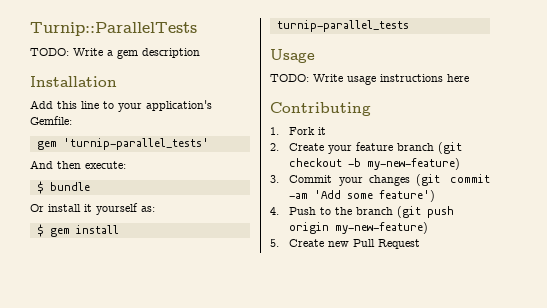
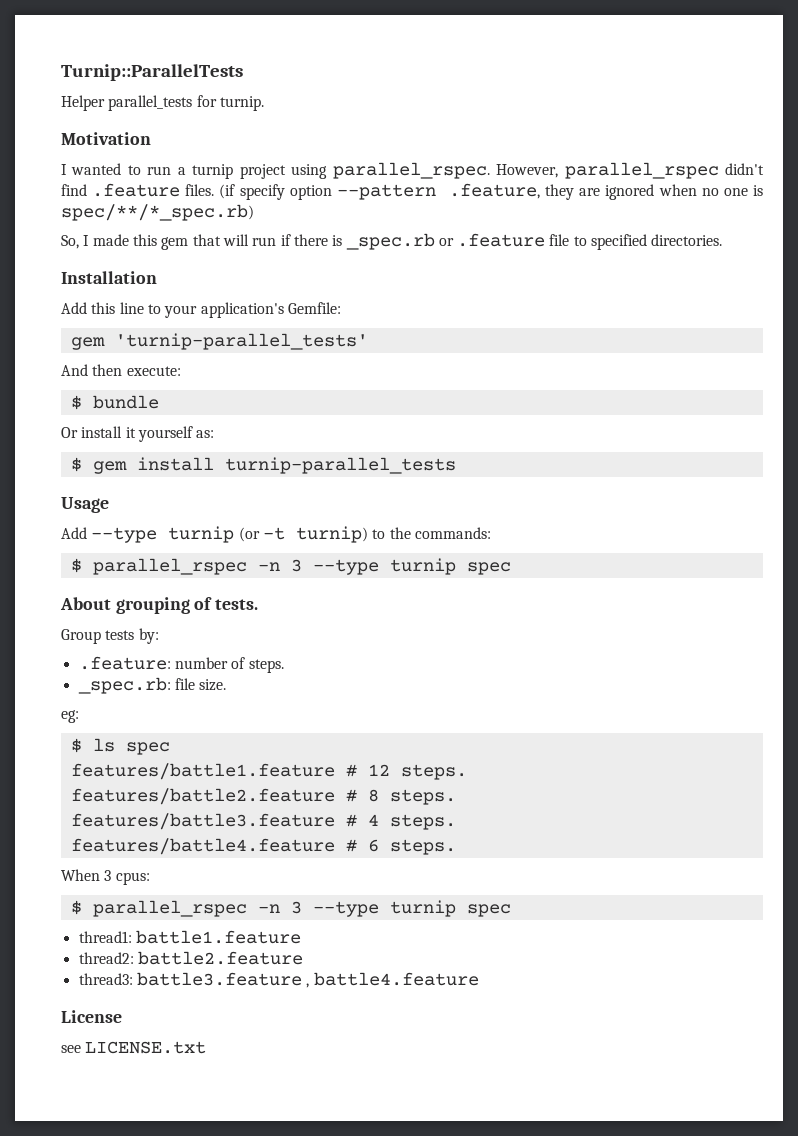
[30,48,200,59] TODO: Write a gem description -> [61,95,264,111] [61,132,151,145] [61,162,764,179] [61,183,764,200] [61,204,254,221] [61,233,723,250] Helper parallel_tests for turnip. // Motivation // I wanted to run a turnip project using parallel_rspec. However, parallel_rspec didn't find .feature files. (if specify option --pattern .feature, they are ignored when no one is spec/**/*_spec.rb) // So, I made this gem that will run if there is _spec.rb or .feature file to specified directories.
[270,74,469,85] [270,102,371,116] [270,127,327,135] [270,142,463,154] [289,158,461,170] [270,174,490,186] [289,190,436,202] [270,206,455,218] [289,222,429,234] [270,239,421,249] TODO: Write usage instructions here // Contributing // 1. Fork it // 2. Create your feature branch (git checkout -b my-new-feature) // 3. Commit your changes (git commit -am 'Add some feature') // 4. Push to the branch (git push origin my-new-feature) // 5. Create new Pull Request -> [61,526,491,543] [70,558,511,575] [60,597,259,614] [61,628,159,644] [78,656,284,673] [77,677,227,694] [61,710,79,723] [70,738,170,755] [70,763,467,780] [70,788,456,805] [70,813,456,830] [70,838,456,855] [61,869,150,885] [70,900,511,917] [78,930,301,944] [78,951,303,965] [78,972,479,988] [61,1010,122,1023] [61,1041,207,1054] Add --type turnip (or -t turnip) to the commands: // $ parallel_rspec -n 3 --type turnip spec // About grouping of tests. // Group tests by: // .feature: number of steps. // _spec.rb: file size. // eg: // $ ls spec // features/battle1.feature # 12 steps. // features/battle2.feature # 8 steps. // features/battle3.feature # 4 steps. // features/battle4.feature # 6 steps. // When 3 cpus: // $ parallel_rspec -n 3 --type turnip spec // thread1: battle1.feature // thread2: battle2.feature // thread3: battle3.feature , battle4.feature // License // see LICENSE.txt

